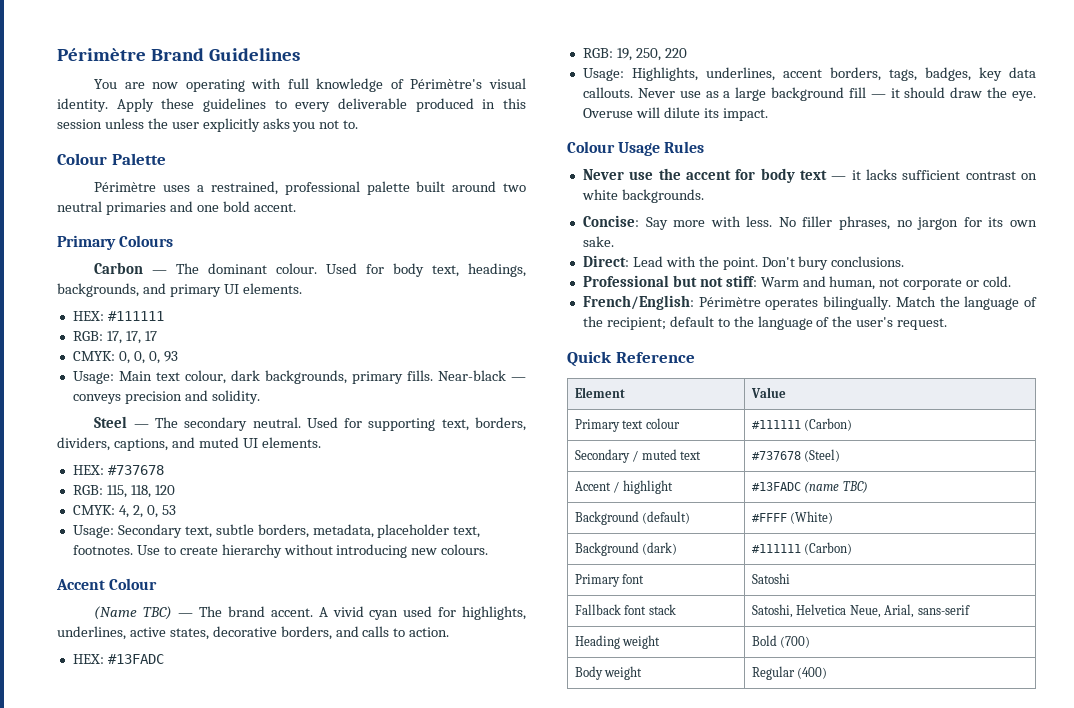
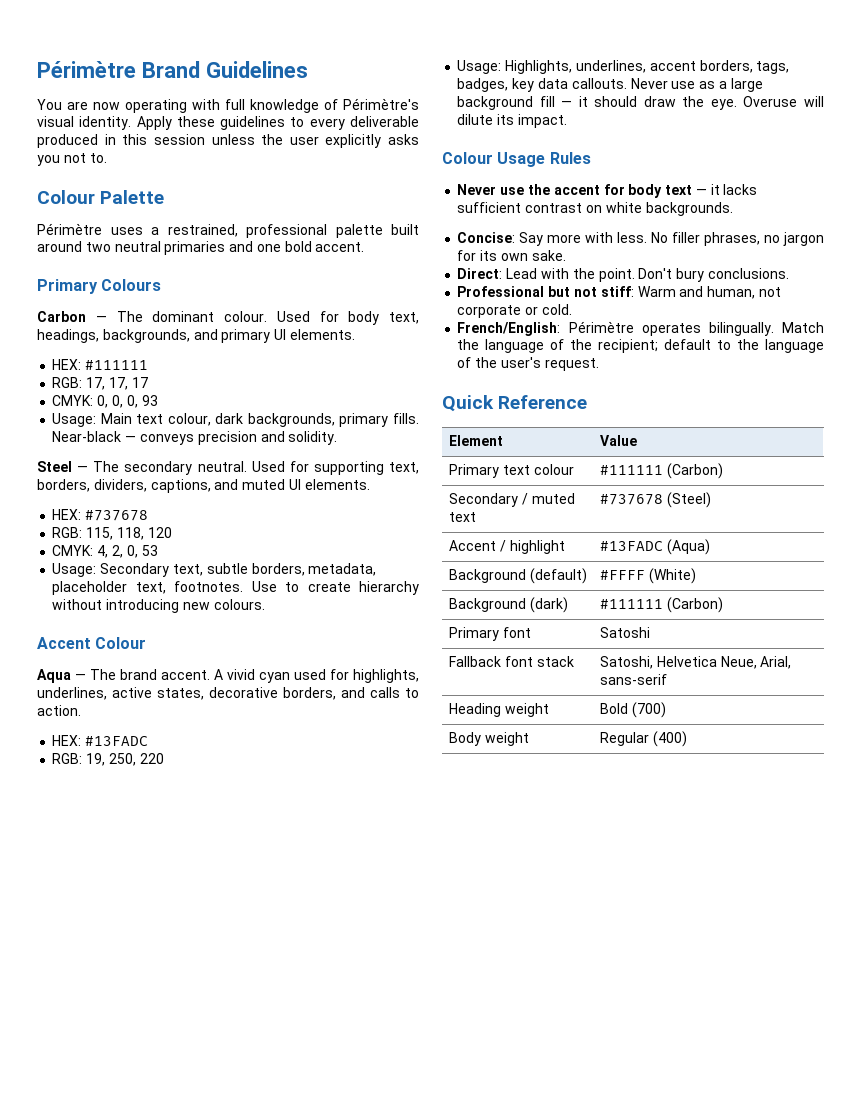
[94,606,173,620] (Name TBC) -> [37,669,71,683] Aqua
[804,481,868,493] (name TBC) -> [666,539,710,555] (Aqua)

